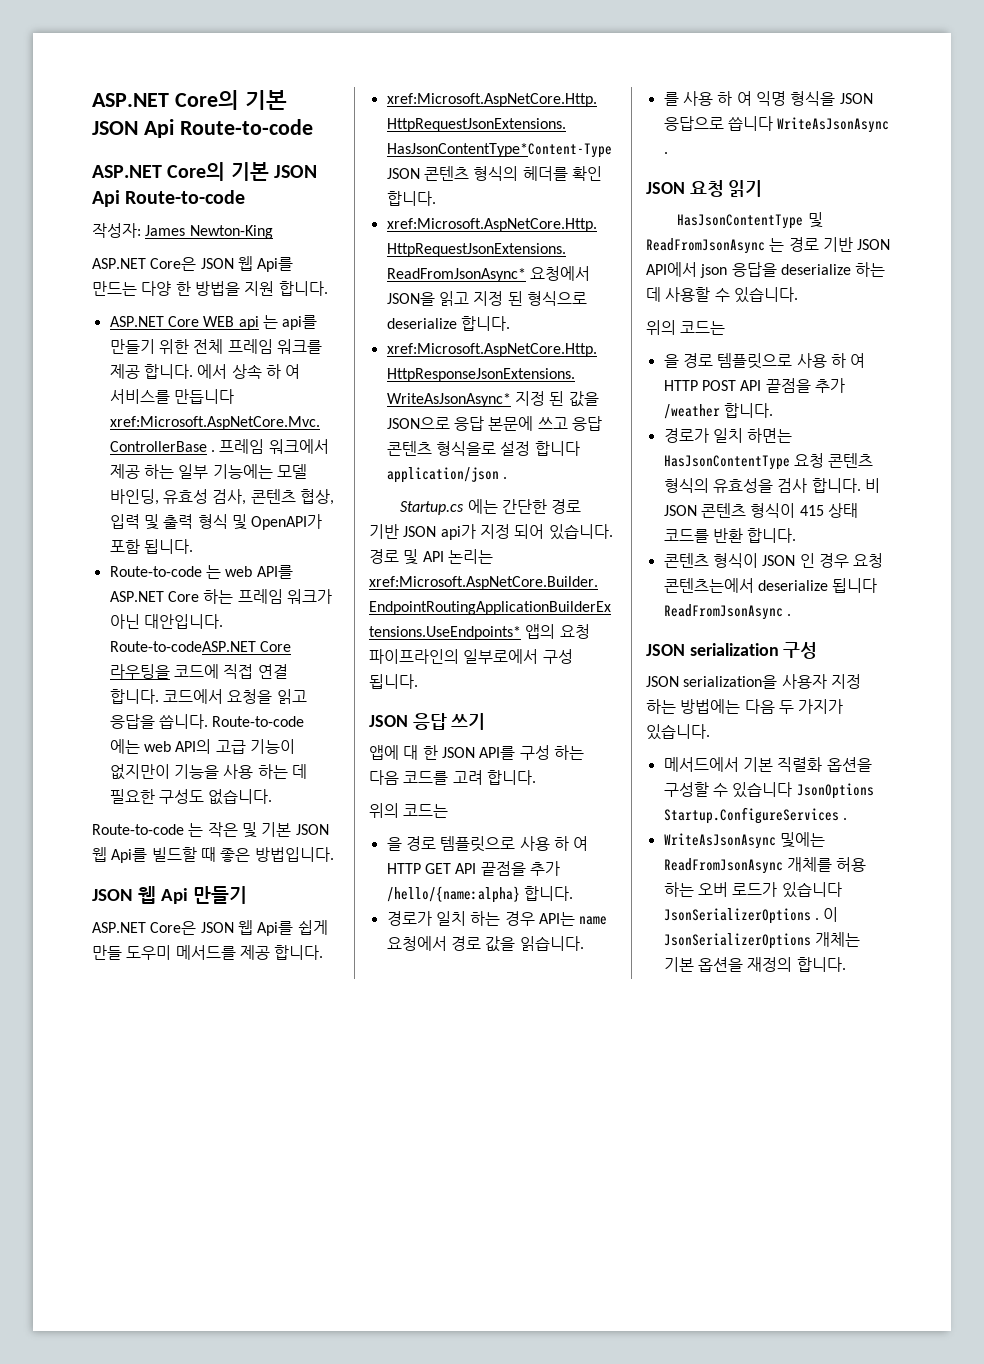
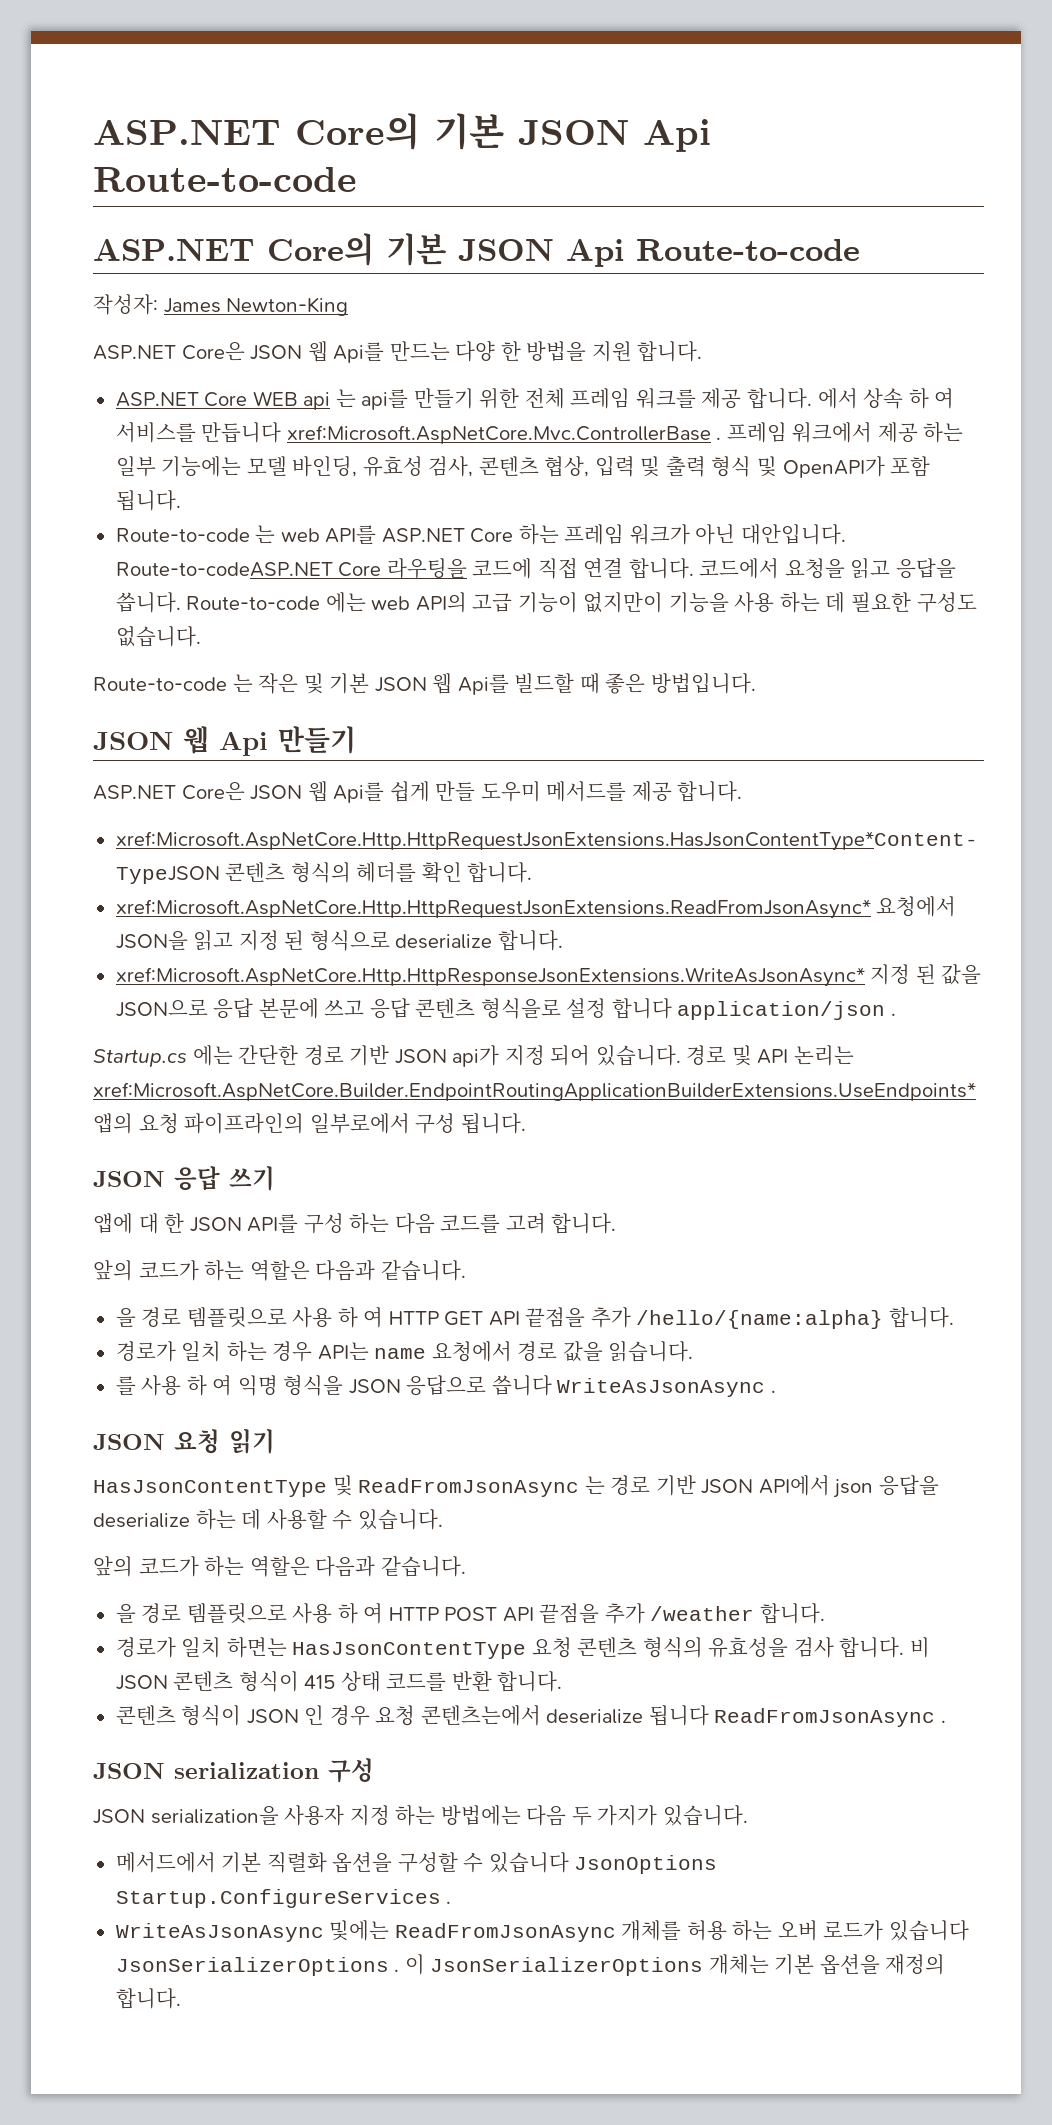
[369,803,449,818] 위의 코드는 -> [93,1260,466,1281] 앞의 코드가 하는 역할은 다음과 같습니다.
[646,320,726,335] 위의 코드는 -> [93,1556,466,1577] 앞의 코드가 하는 역할은 다음과 같습니다.

